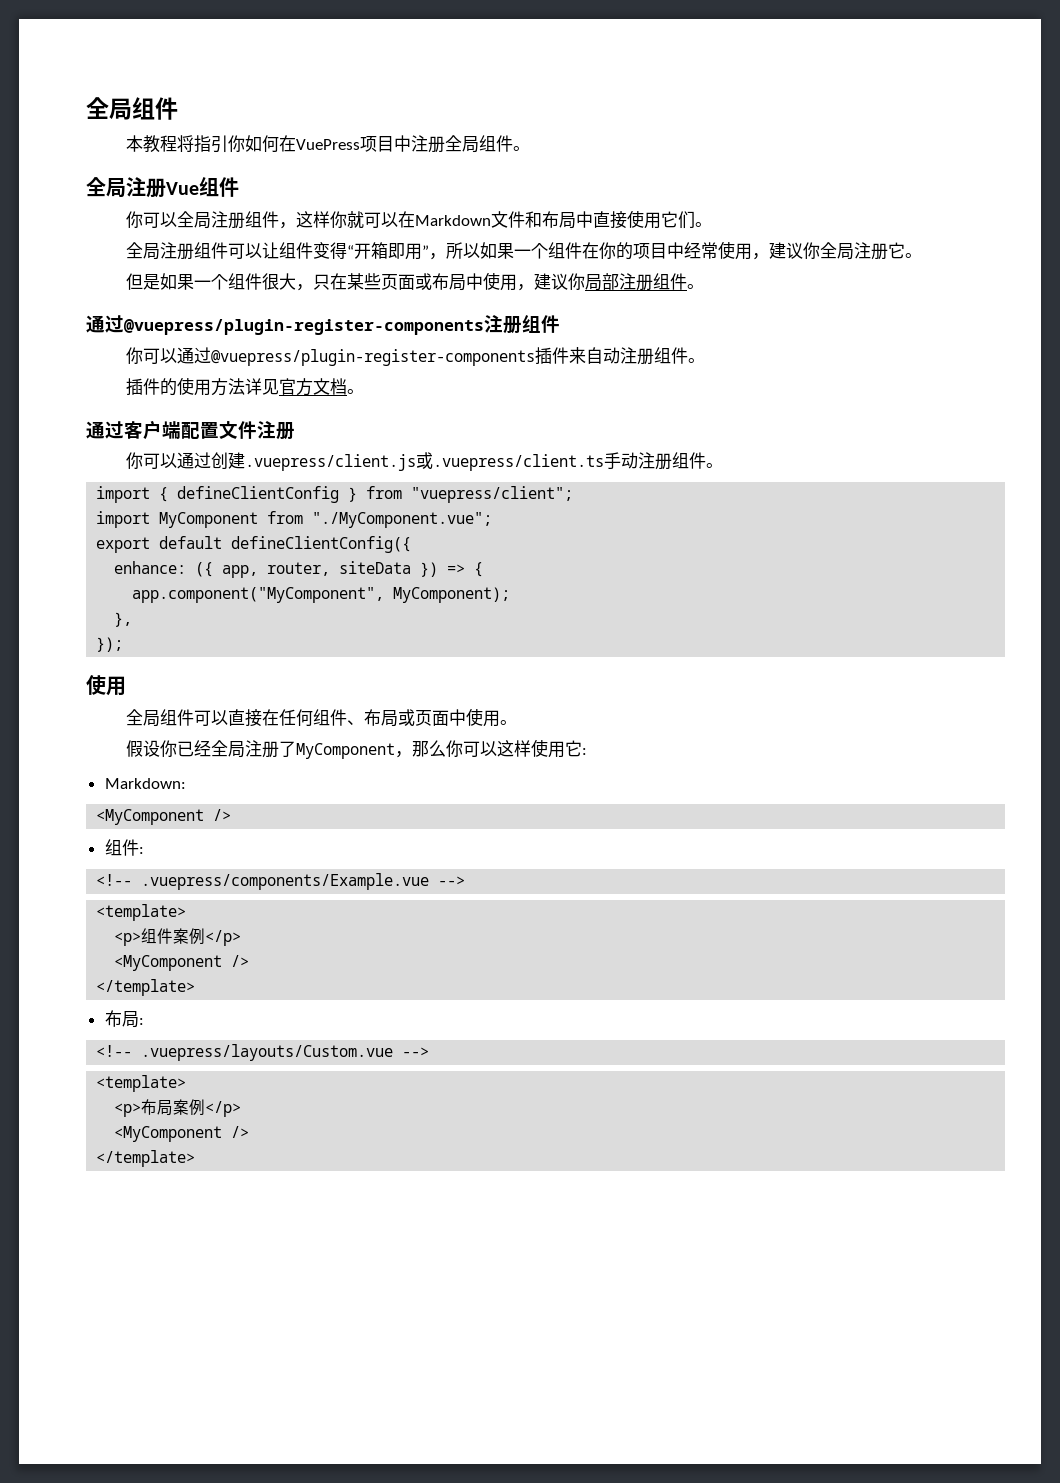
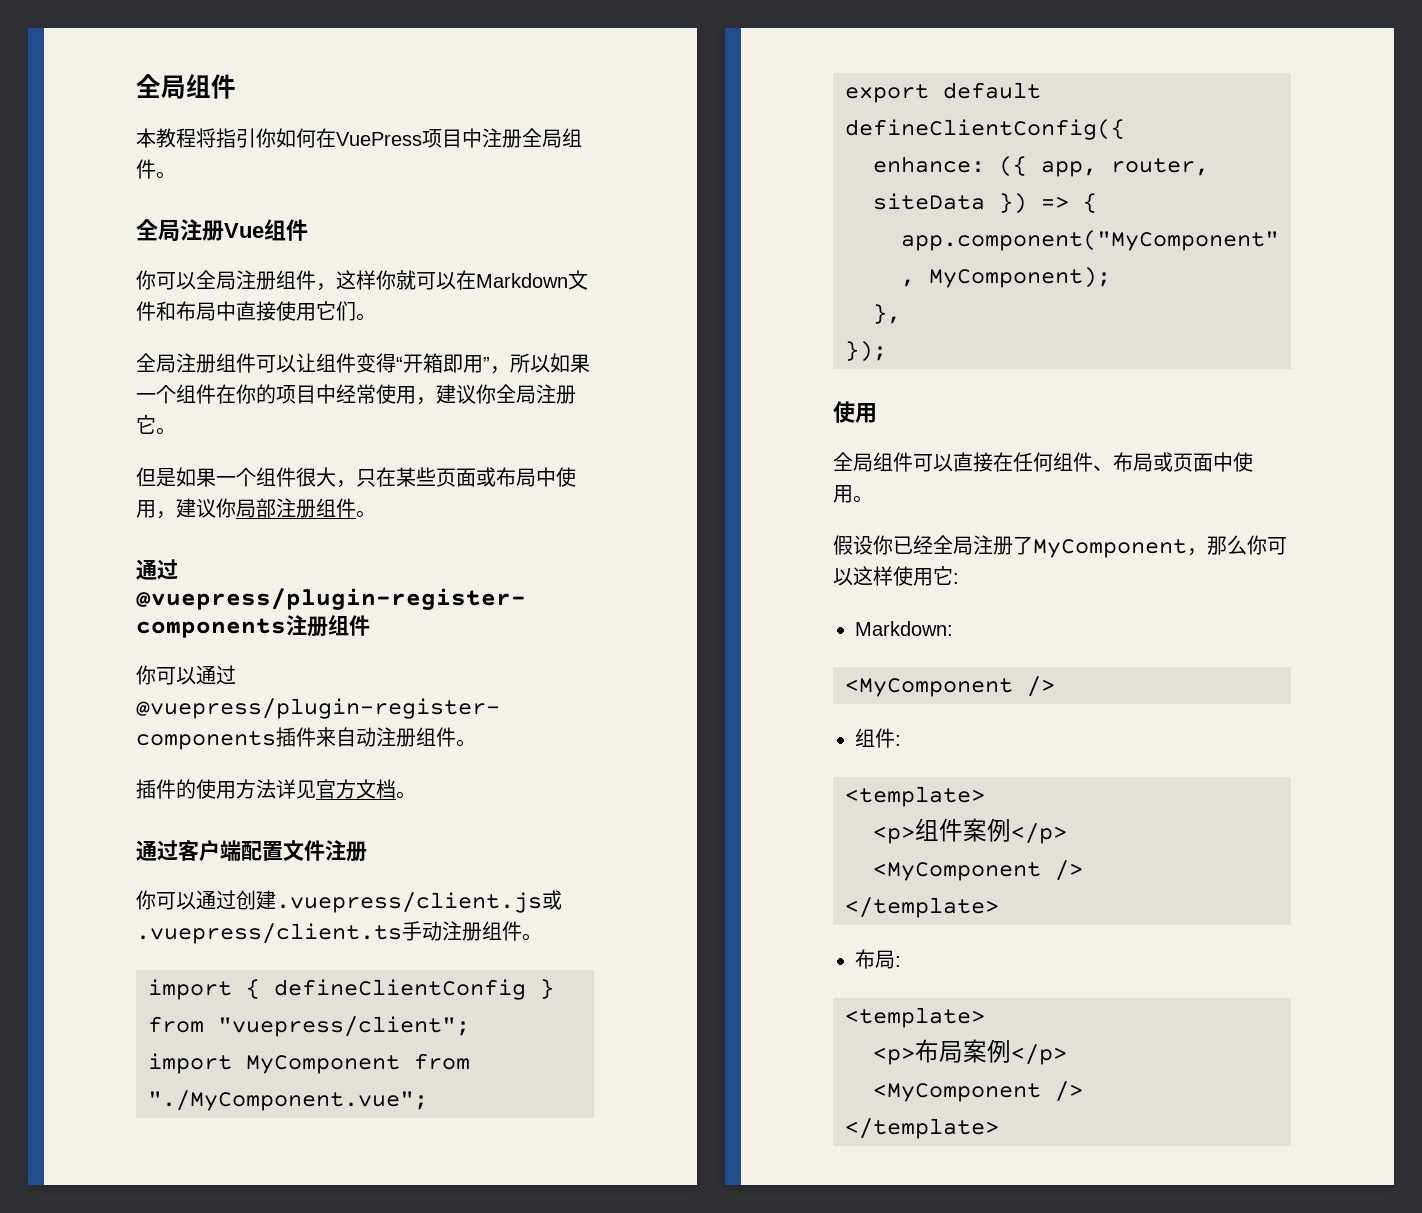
[96,873,466,890] // <!-- .vuepress/components/Example.vue --> -> (901, 740) none
[96,1044,430,1061] // <!-- .vuepress/layouts/Custom.vue --> -> (901, 961) none

